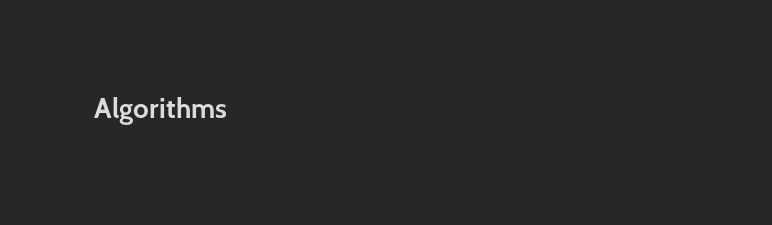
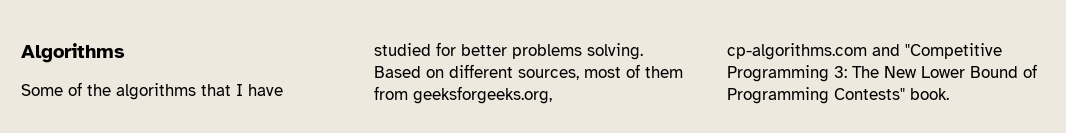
(227, 111) none -> [21,82,283,100] [374,42,643,60] [374,64,683,80] [374,86,552,104] [727,43,1002,60] [727,64,1037,82] [727,87,949,104] // Some of the algorithms that I have studied for better problems solving. Based on different sources, most of them from geeksforgeeks.org, cp-algorithms.com and "Competitive Programming 3: The New Lower Bound of Programming Contests" book.

